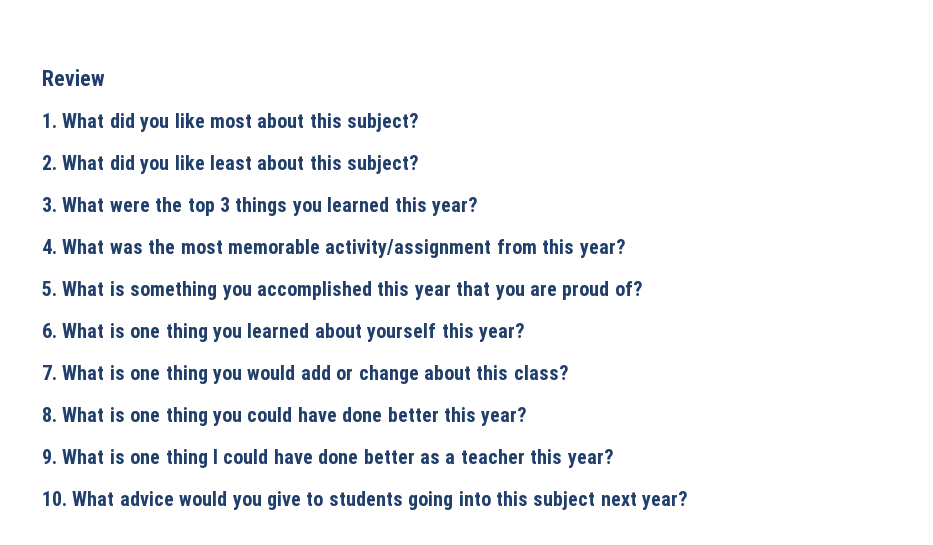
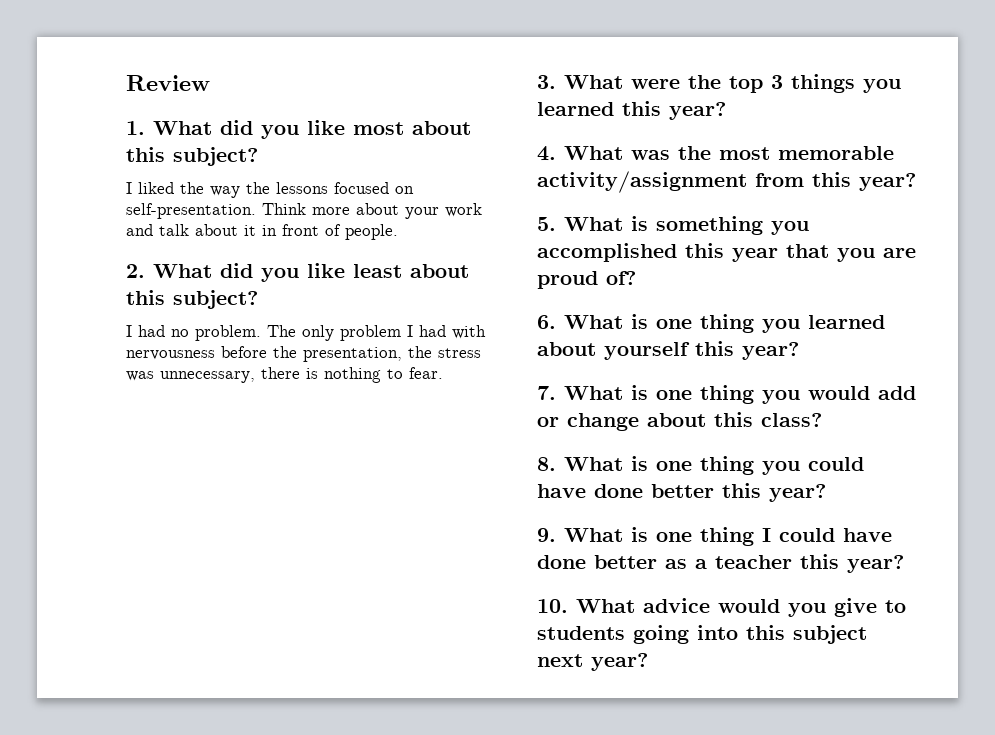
(420, 122) none -> [126,182,414,198] [126,203,482,219] [126,224,398,240] // I liked the way the lessons focused on self-presentation. Think more about your work and talk about it in front of people.
(420, 164) none -> [126,325,486,341] [126,346,481,362] [126,367,443,383] // I had no problem. The only problem I had with nervousness before the presentation, the stress was unnecessary, there is nothing to fear.

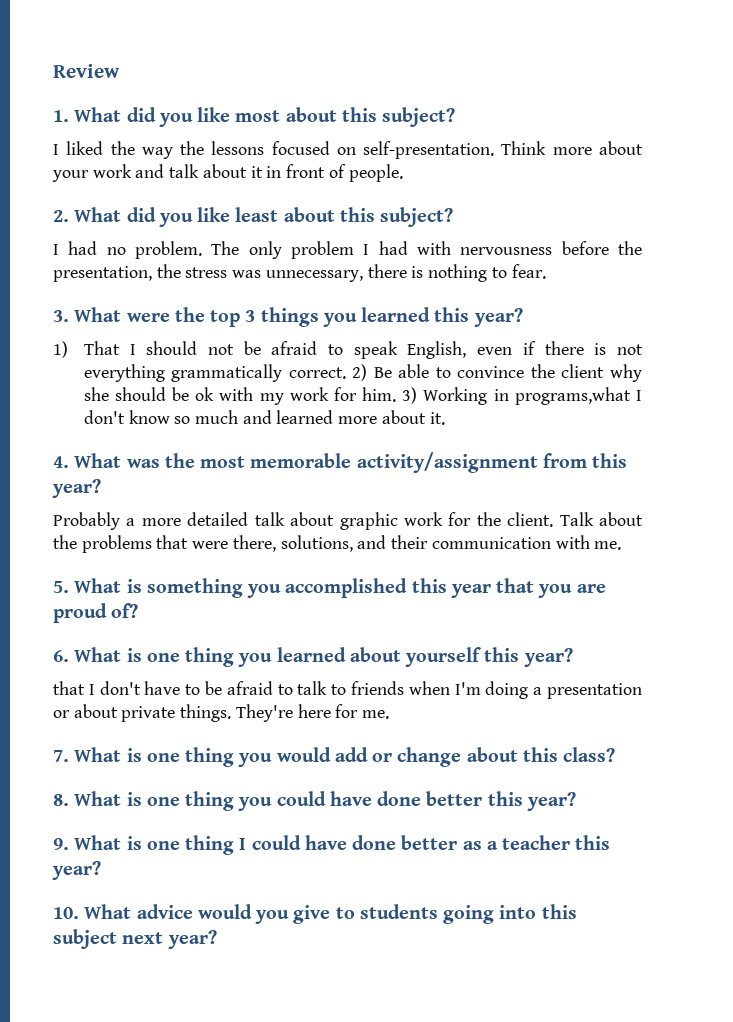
(726, 111) none -> [53,341,643,359] [83,364,643,382] [83,387,643,405] [83,410,445,425] // 1) That I should not be afraid to speak English, even if there is not everything grammatically correct. 2) Be able to convince the client why she should be ok with my work for him. 3) Working in programs,what I don't know so much and learned more about it.
(916, 182) none -> [53,512,643,530] [53,535,622,553] // Probably a more detailed talk about graphic work for the client. Talk about the problems that were there, solutions, and their communication with me.
(799, 351) none -> [53,681,643,699] [53,704,390,722] // that I don't have to be afraid to talk to friends when I'm doing a presentation or about private things. They're here for me.

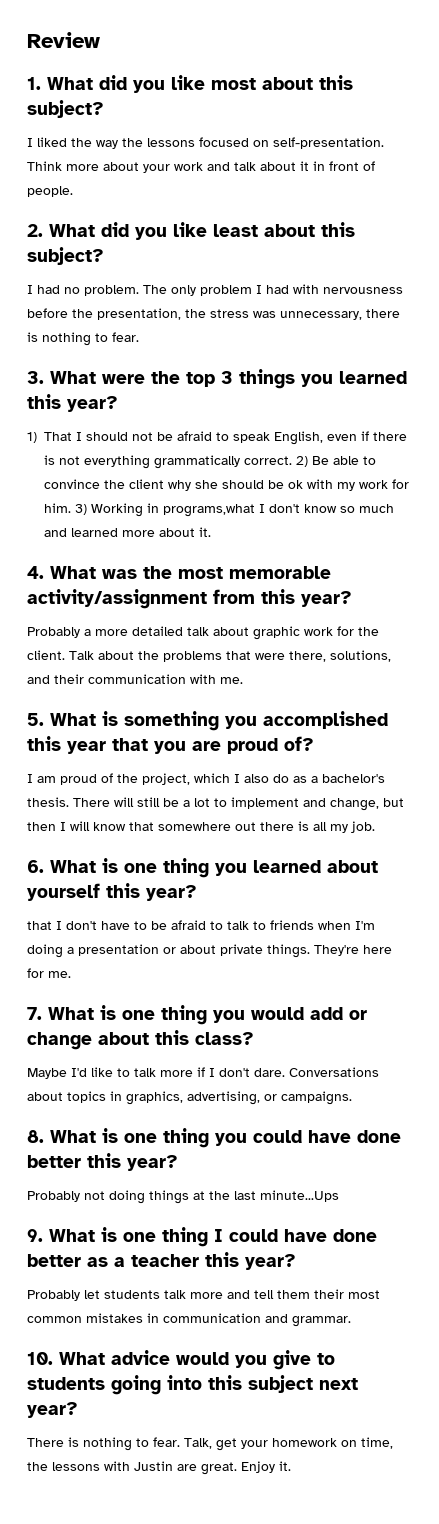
(139, 610) none -> [27,773,385,785] [27,797,404,811] [27,821,375,833] // I am proud of the project, which I also do as a bachelor's thesis. There will still be a lot to implement and change, but then I will know that somewhere out there is all my job.
(616, 754) none -> [27,1067,379,1079] [27,1091,352,1105] // Maybe I'd like to talk more if I don't dare. Conversations about topics in graphics, advertising, or campaigns.
(576, 801) none -> [27,1190,339,1204] // Probably not doing things at the last minute...Ups
(101, 870) none -> [27,1289,380,1301] [27,1313,351,1327] // Probably let students talk more and tell them their most common mistakes in communication and grammar.
(217, 939) none -> [27,1437,393,1451] [27,1461,291,1475] // There is nothing to fear. Talk, get your homework on time, the lessons with Justin are great. Enjoy it.

